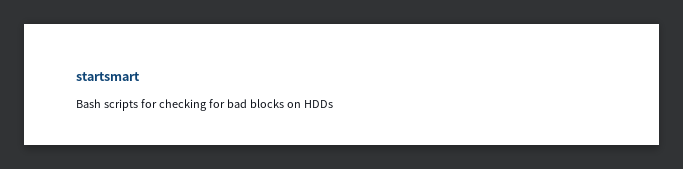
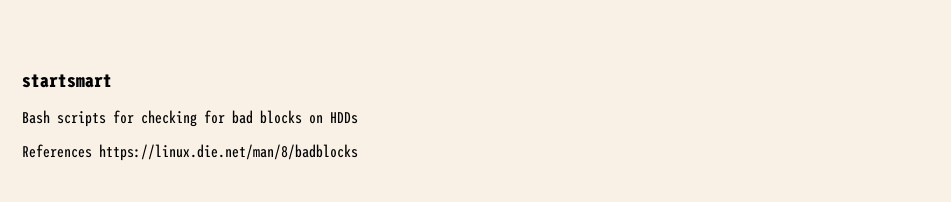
(333, 104) none -> [22,144,358,161] // References https://linux.die.net/man/8/badblocks

